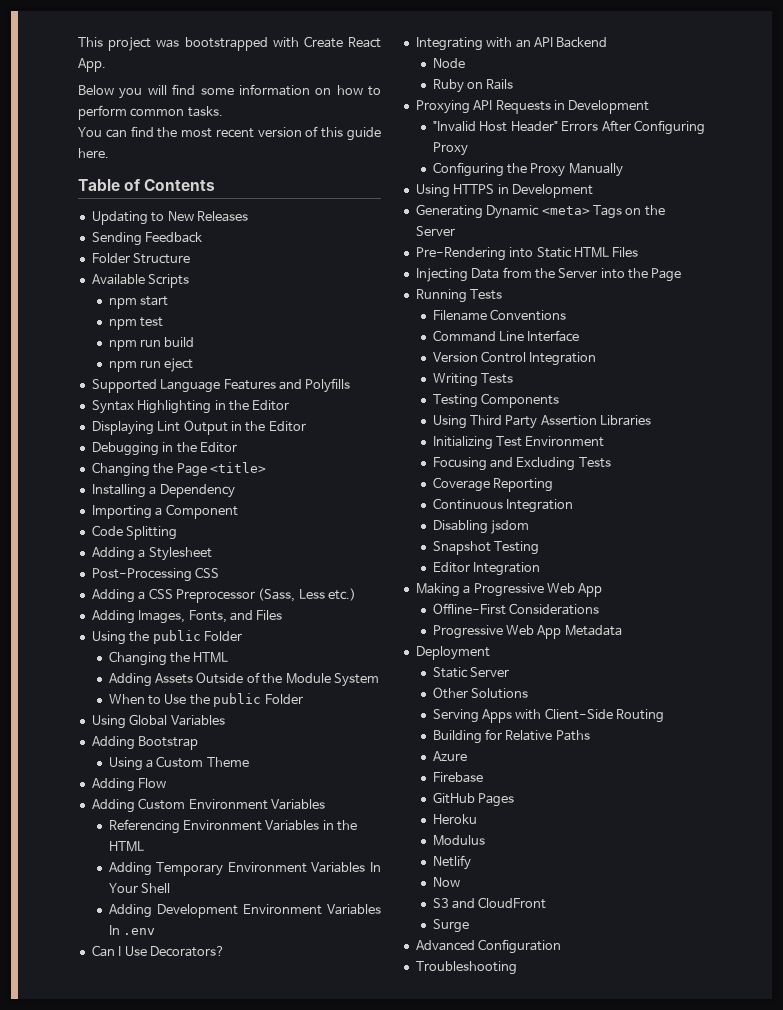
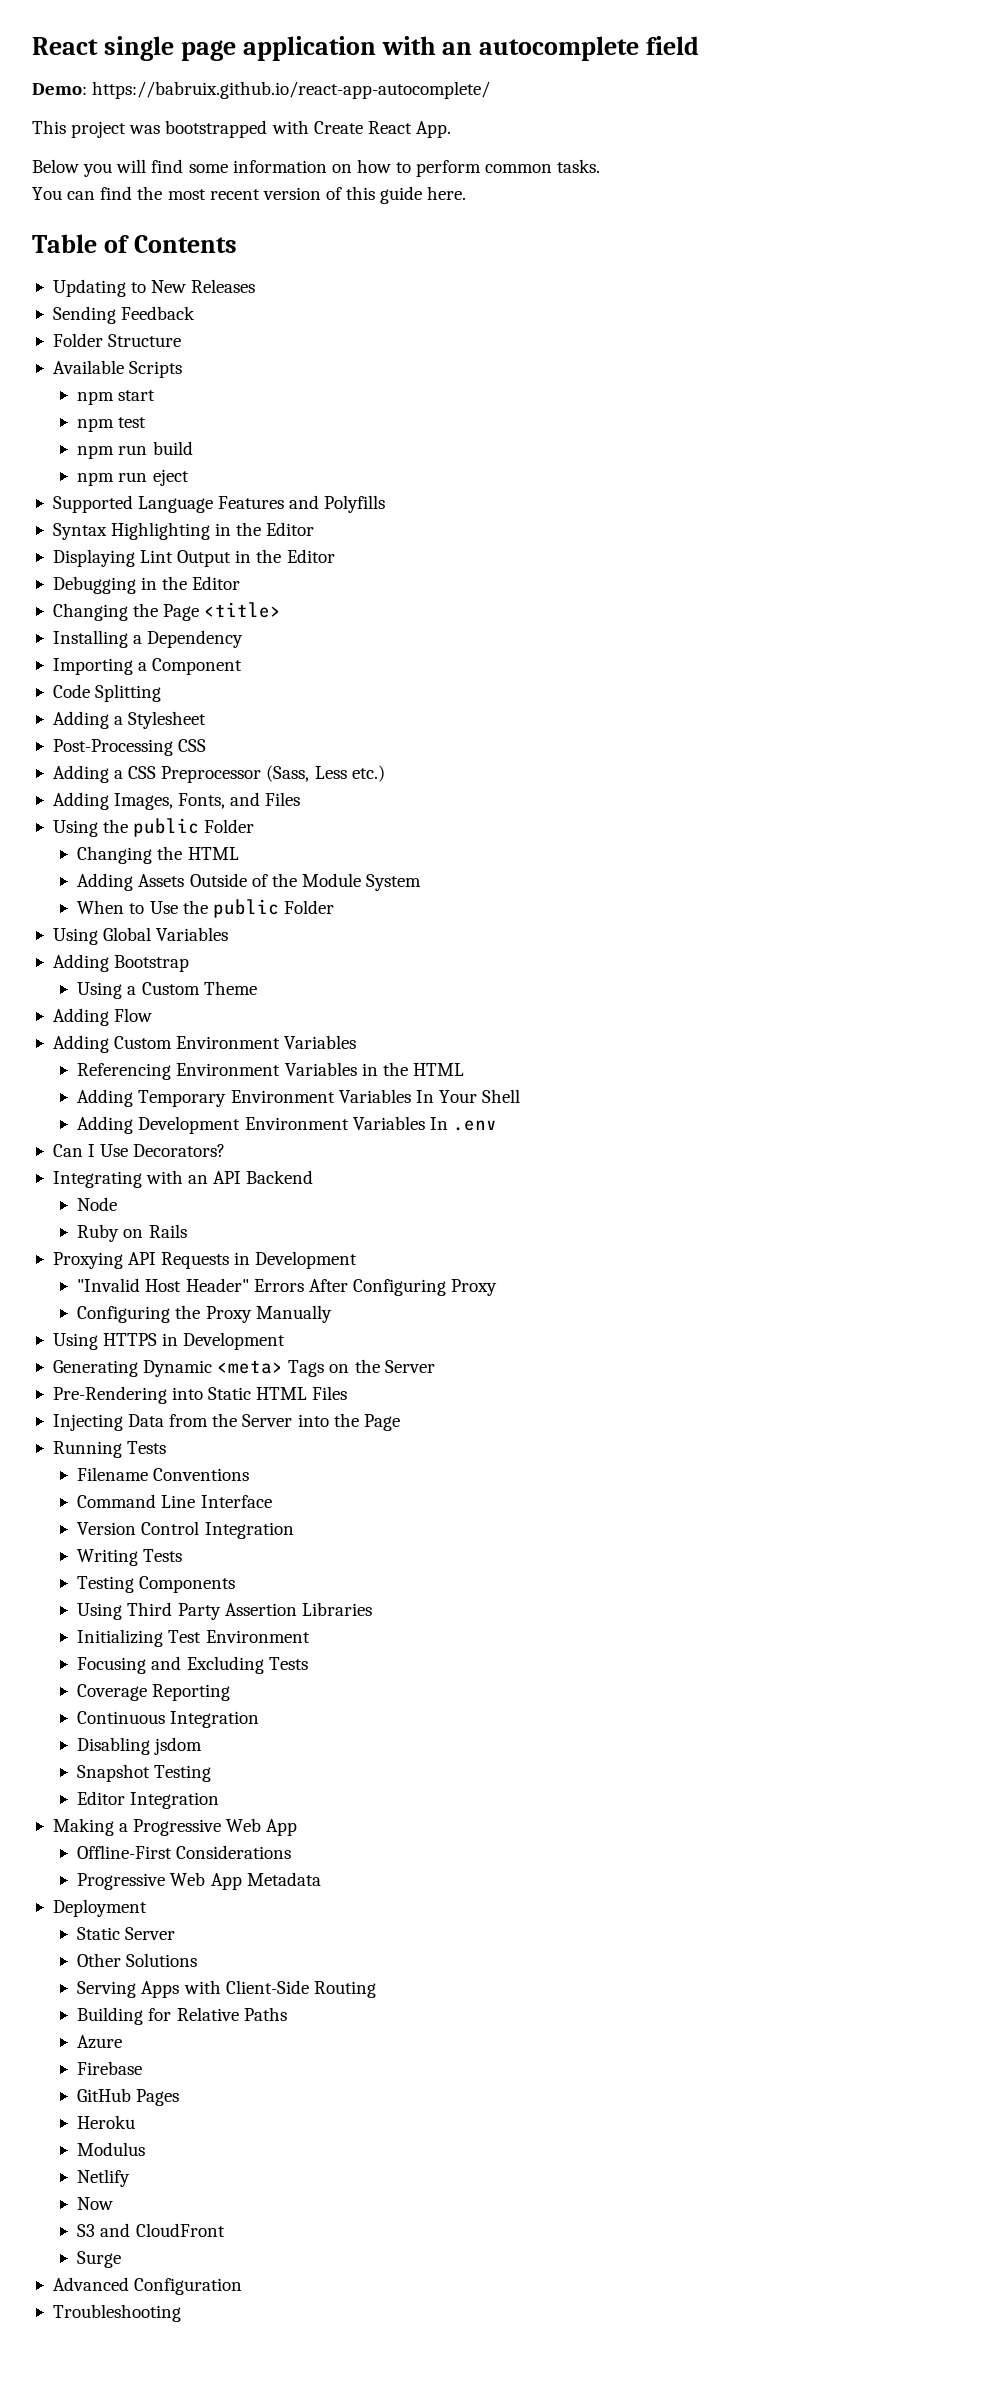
(78, 42) none -> [32,36,700,61] [32,81,491,99] React single page application with an autocomplete field // Demo: https://babruix.github.io/react-app-autocomplete/ //

